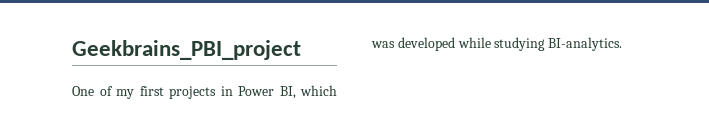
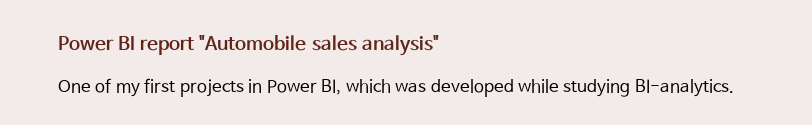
[72,40,301,60] Geekbrains_PBI_project -> [58,35,439,56] Power BI report "Automobile sales analysis"

